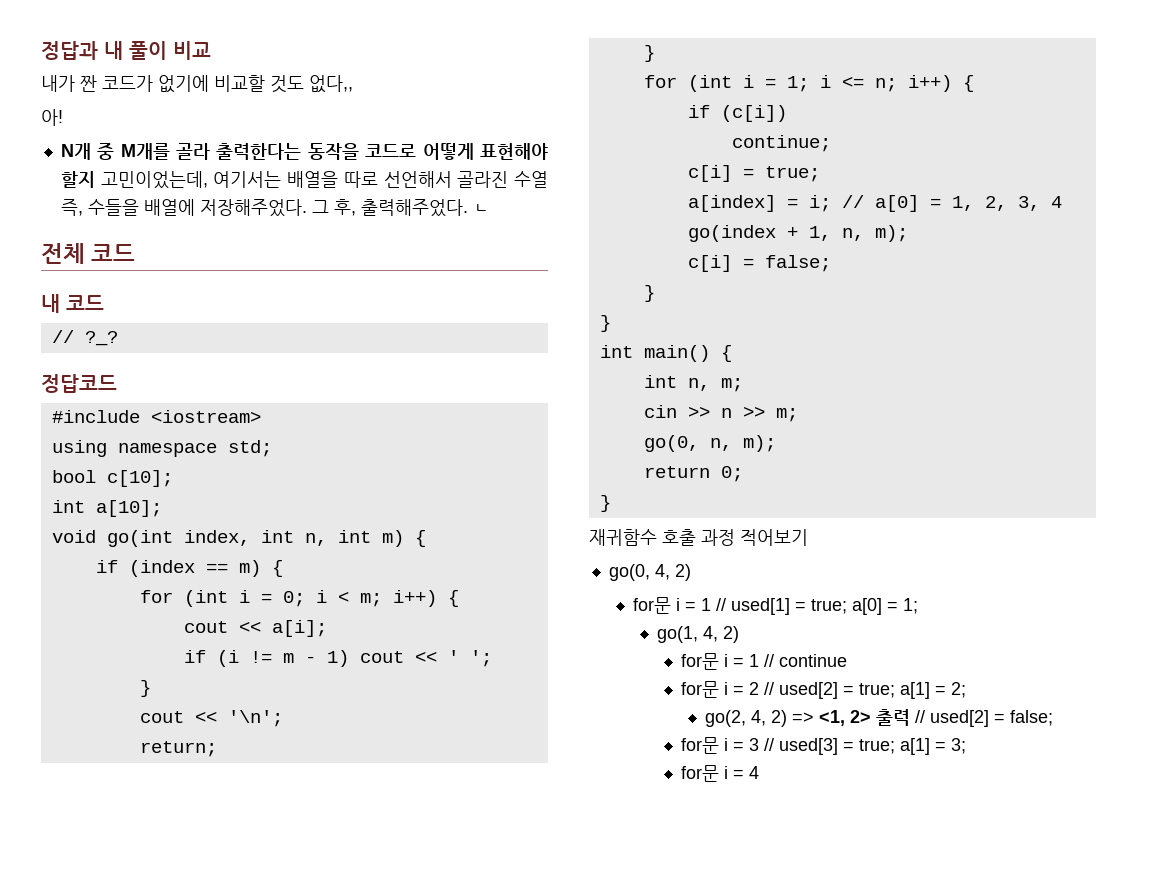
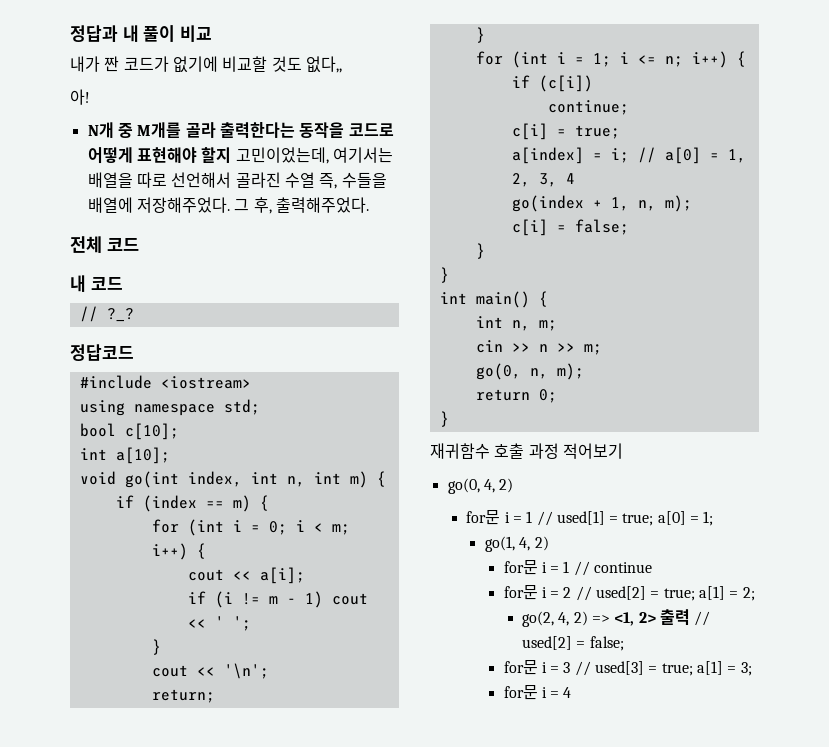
[472,204,490,213] ㄴ -> (369, 205) none

